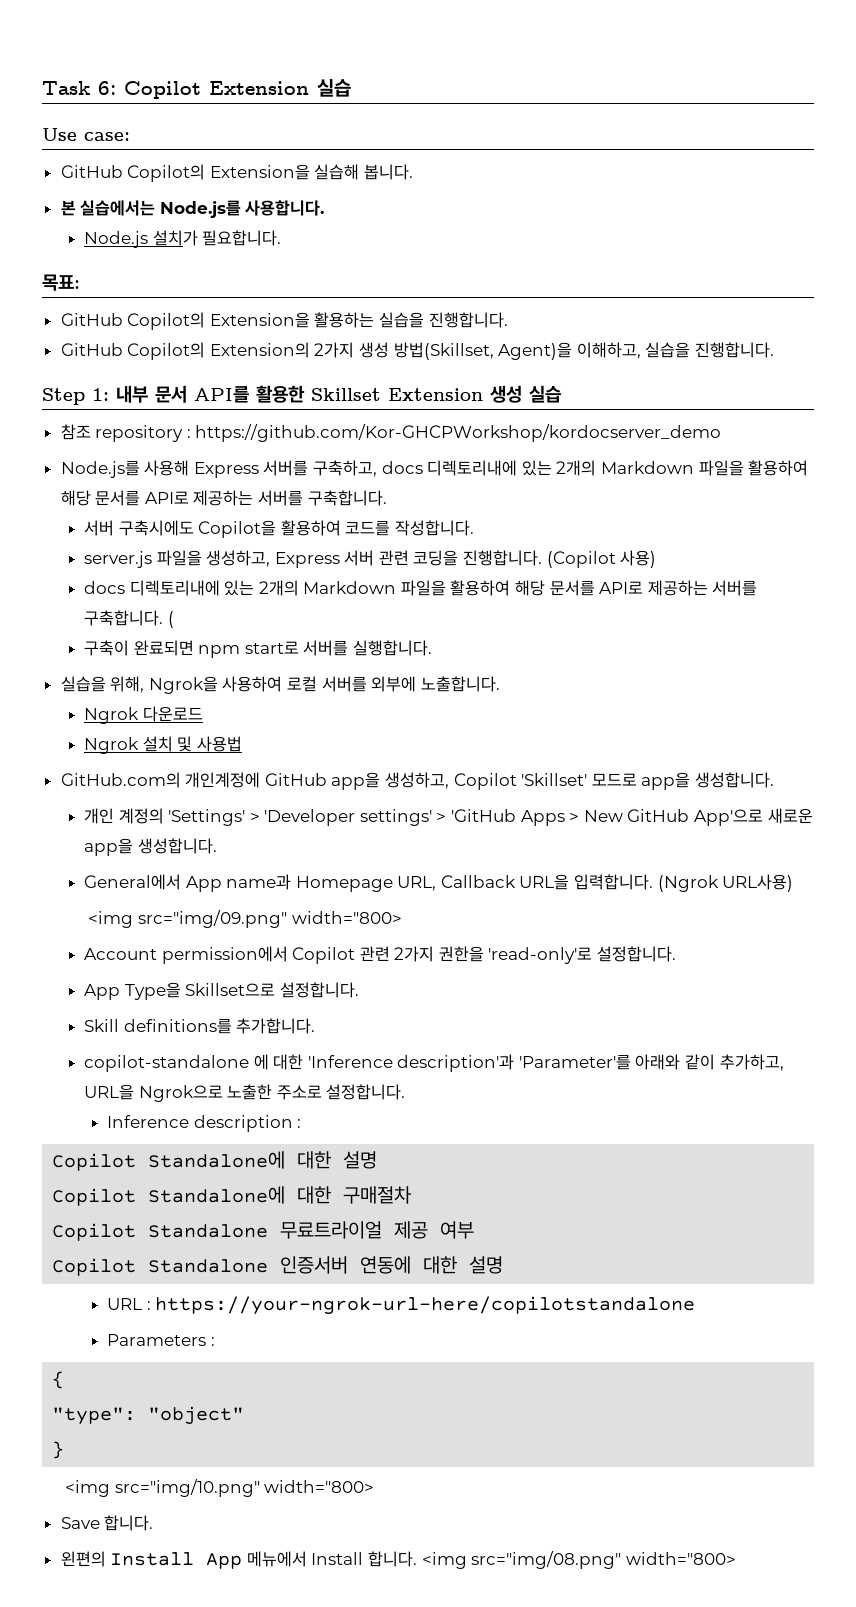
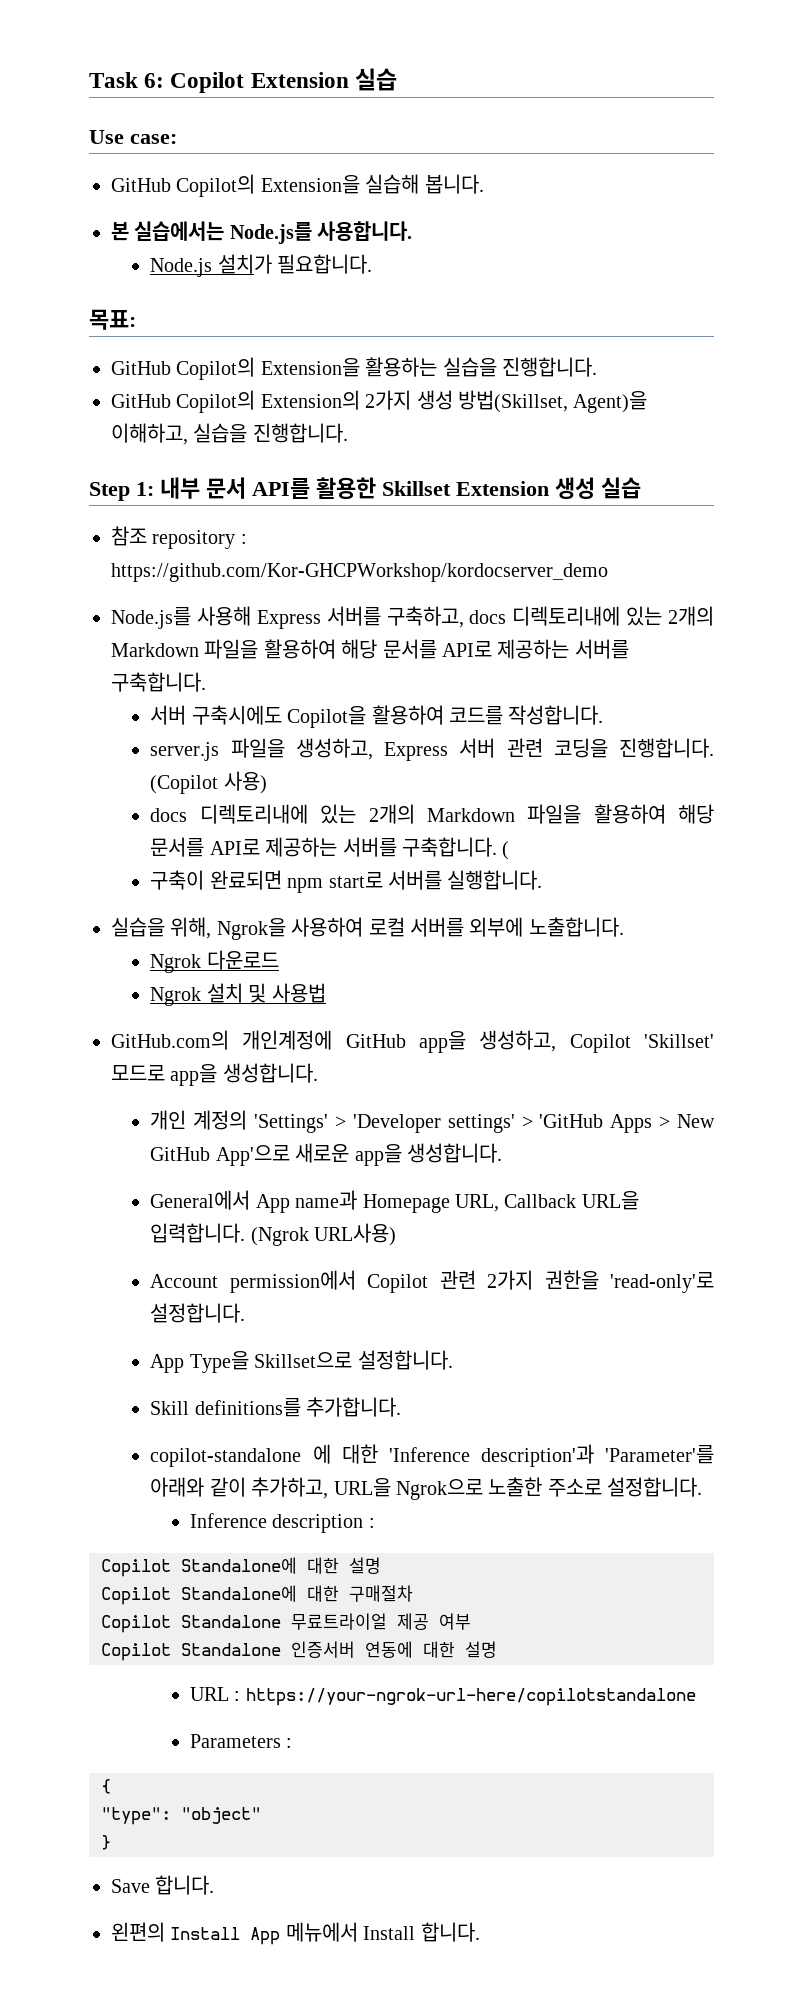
[88,910,402,928] // <img src="img/09.png" width="800> -> (397, 1234) none
[65,1479,375,1497] // <img src="img/10.png" width="800> -> (111, 1842) none
[421,1551,736,1569] <img src="img/08.png" width="800> -> (480, 1932) none

